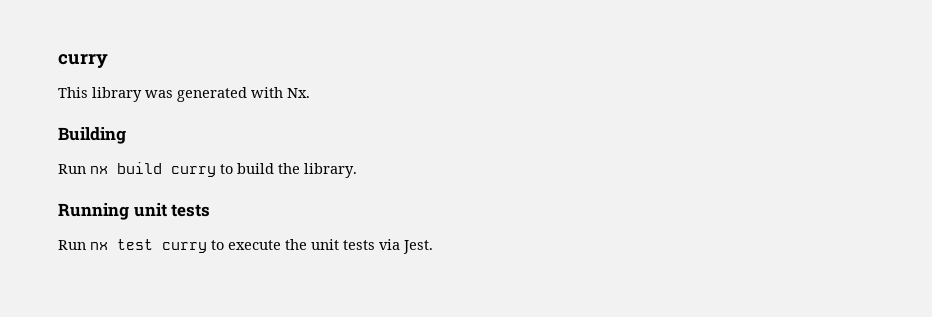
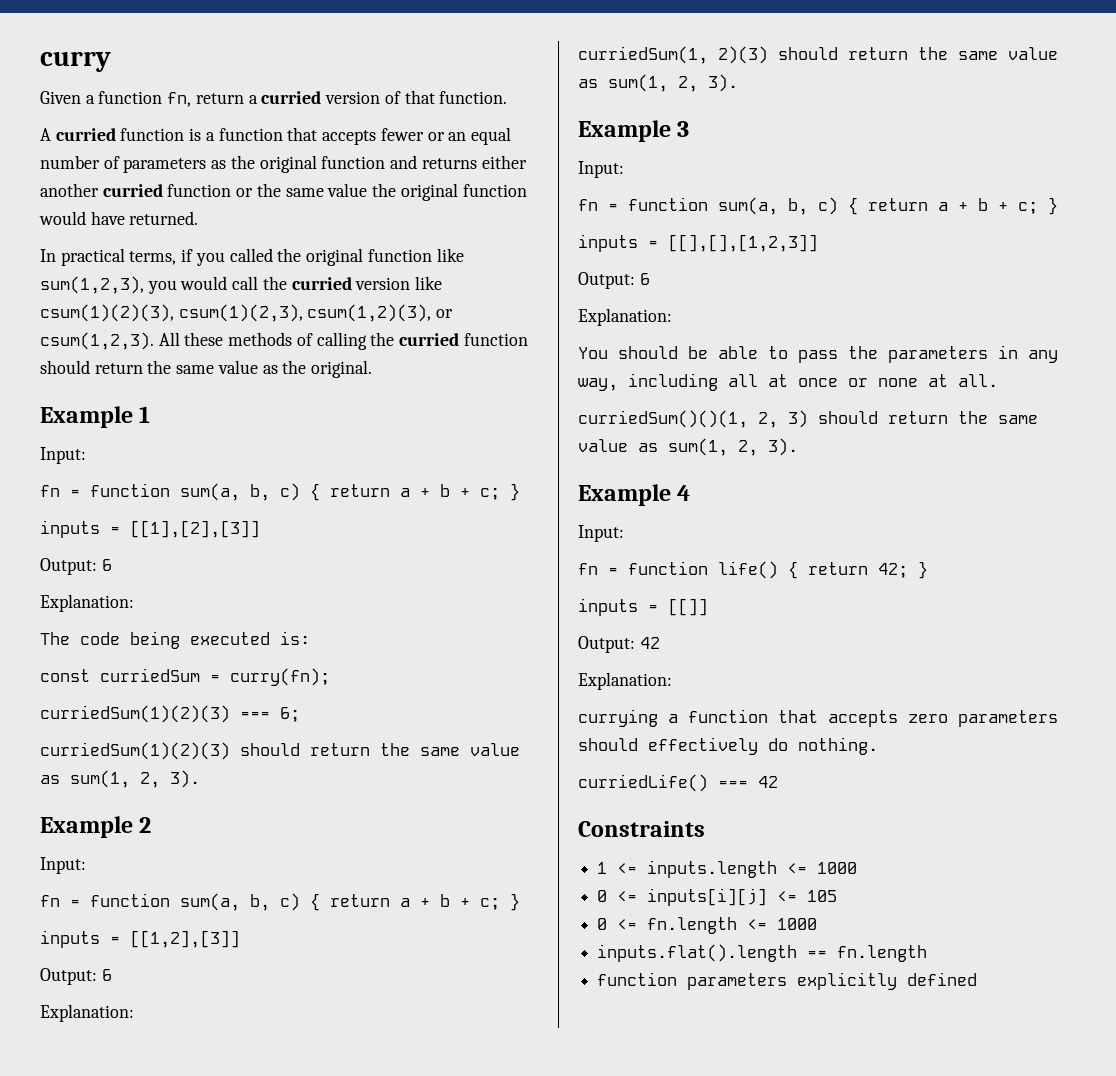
[58,87,310,102] [58,127,126,144] [58,162,357,178] [58,203,211,220] [58,239,433,254] This library was generated with Nx. // Building // Run nx build curry to build the library. // Running unit tests // Run nx test curry to execute the unit tests via Jest. -> [40,90,508,107] [40,127,511,145] [40,155,527,173] [40,183,527,201] [39,211,199,225] [40,248,464,266] [40,276,443,294] [40,304,454,322] [40,332,528,350] [40,360,373,378] [40,406,151,428] [40,447,86,464] [40,483,520,501] [40,520,260,538] [40,558,112,575] [40,594,134,612] [40,631,310,649] [40,668,330,686] [40,705,300,723] [40,742,520,760] [40,770,200,788] [40,816,152,838] [40,857,86,874] [40,893,520,911] [40,930,240,948] [40,968,112,985] [40,1004,134,1022] [578,46,1058,64] [578,74,738,92] [578,120,690,142] [578,161,624,178] [578,197,1058,215] [578,234,818,252] [578,272,650,289] [578,308,672,326] [578,345,1058,363] [578,373,998,391] [578,410,1038,428] [578,438,798,456] [578,484,691,506] [578,525,624,542] [578,561,928,579] [578,598,708,616] [578,636,660,653] [578,672,672,690] [578,709,1058,727] [578,737,878,755] [578,774,778,792] [578,821,705,837] [597,860,858,878] [597,888,838,906] [597,917,818,934] [597,944,928,962] [597,972,978,990] Given a function fn, return a curried version of that function. // A curried function is a function that accepts fewer or an equal number of parameters as the original function and returns either another curried function or the same value the original function would have returned. // In practical terms, if you called the original function like sum(1,2,3), you would call the curried version like csum(1)(2)(3), csum(1)(2,3), csum(1,2)(3), or csum(1,2,3). All these methods of calling the curried function should return the same value as the original. // Example 1 // Input: // fn = function sum(a, b, c) { return a + b + c; } // inputs = [[1],[2],[3]] // Output: 6 // Explanation: // The code being executed is: // const curriedSum = curry(fn); // curriedSum(1)(2)(3) === 6; // curriedSum(1)(2)(3) should return the same value as sum(1, 2, 3). // Example 2 // Input: // fn = function sum(a, b, c) { return a + b + c; } // inputs = [[1,2],[3]] // Output: 6 // Explanation: // curriedSum(1, 2)(3) should return the same value as sum(1, 2, 3). // Example 3 // Input: // fn = function sum(a, b, c) { return a + b + c; } // inputs = [[],[],[1,2,3]] // Output: 6 // Explanation: // You should be able to pass the parameters in any way, including all at once or none at all. // curriedSum()()(1, 2, 3) should return the same value as sum(1, 2, 3). // Example 4 // Input: // fn = function life() { return 42; } // inputs = [[]] // Output: 42 // Explanation: // currying a function that accepts zero parameters should effectively do nothing. // curriedLife() === 42 // Constraints // 1 <= inputs.length <= 1000 // 0 <= inputs[i][j] <= 105 // 0 <= fn.length <= 1000 // inputs.flat().length == fn.length // function parameters explicitly defined

